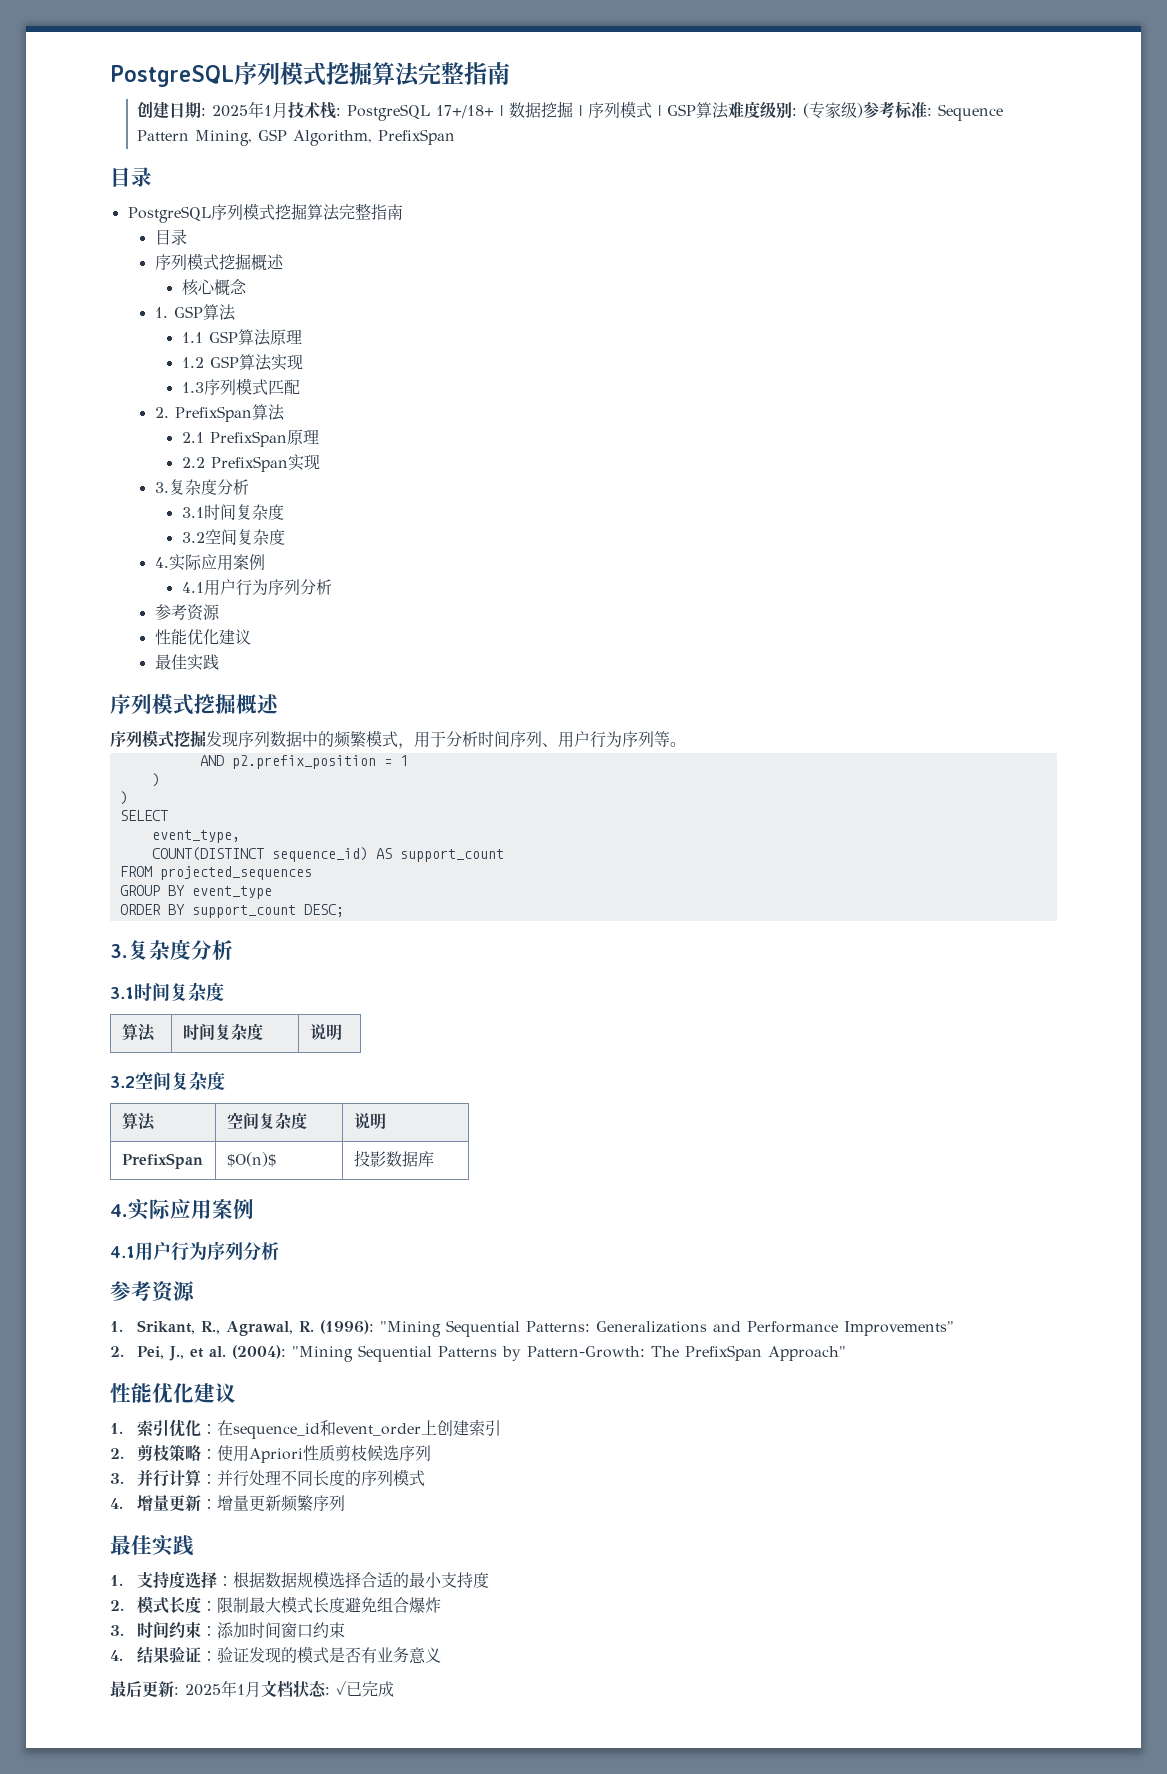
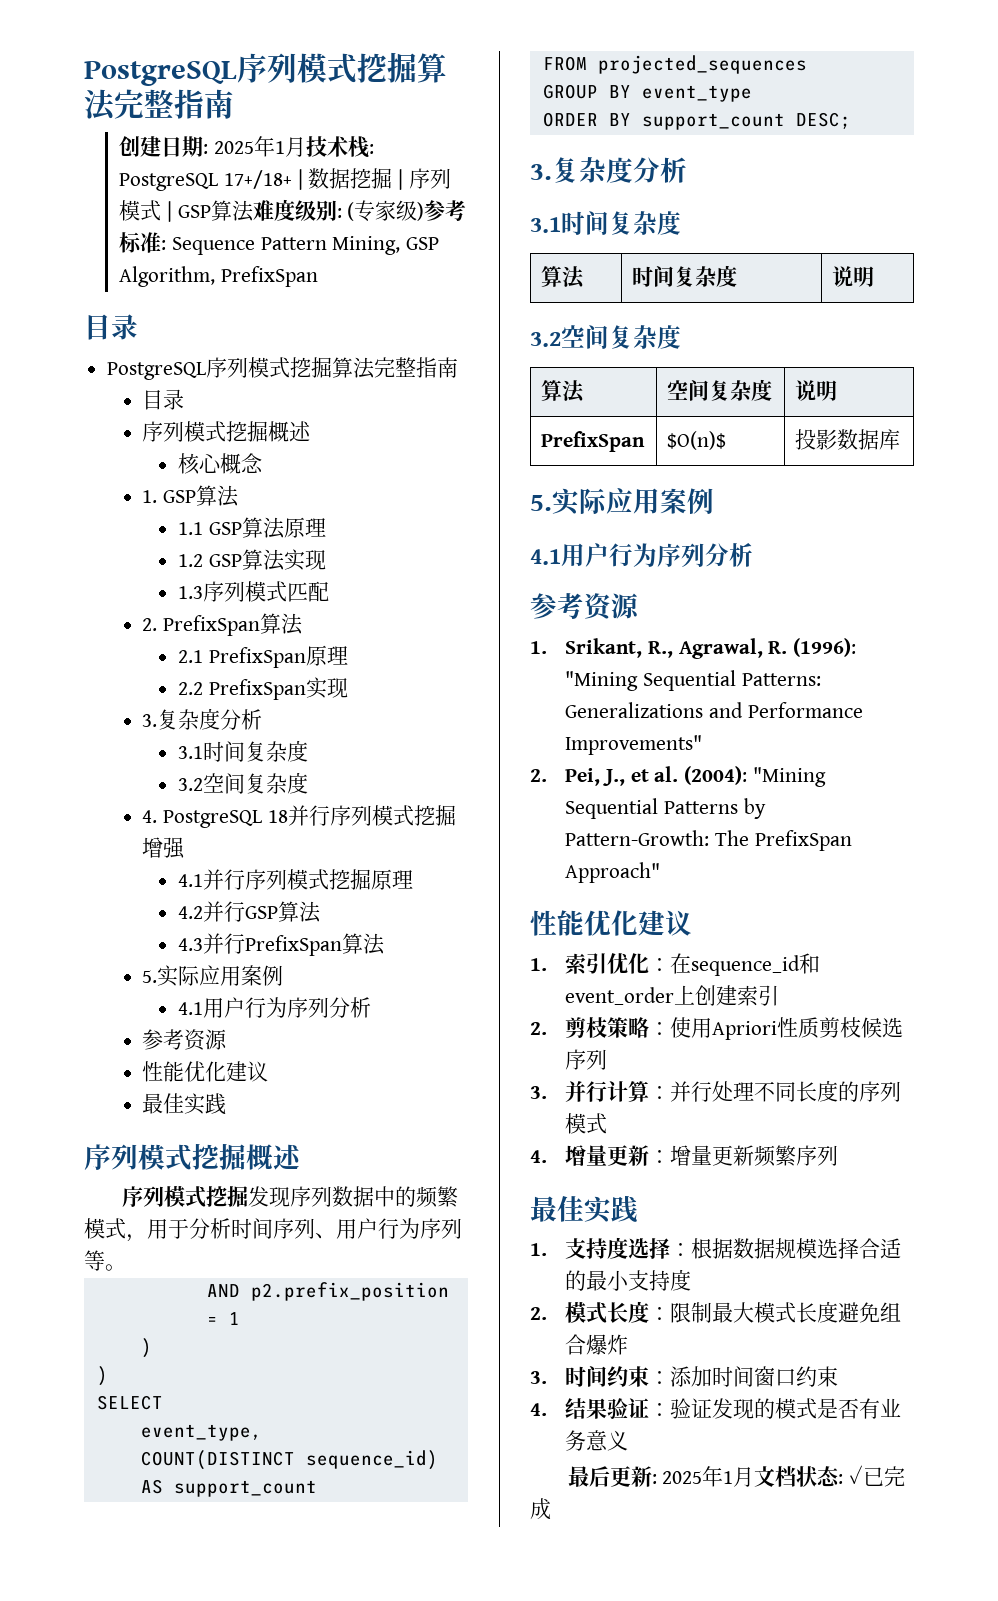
(169, 562) none -> [163,805,456,828] [142,837,186,859] [177,869,413,890] [177,901,321,923] [177,933,385,956] [142,970,158,983] PostgreSQL 18并行序列模式挖掘增强 // 4.1并行序列模式挖掘原理 // 4.2并行GSP算法 // 4.3并行PrefixSpan算法 // 5.
[110,1204,128,1217] 4. -> [530,495,552,511] 5.

